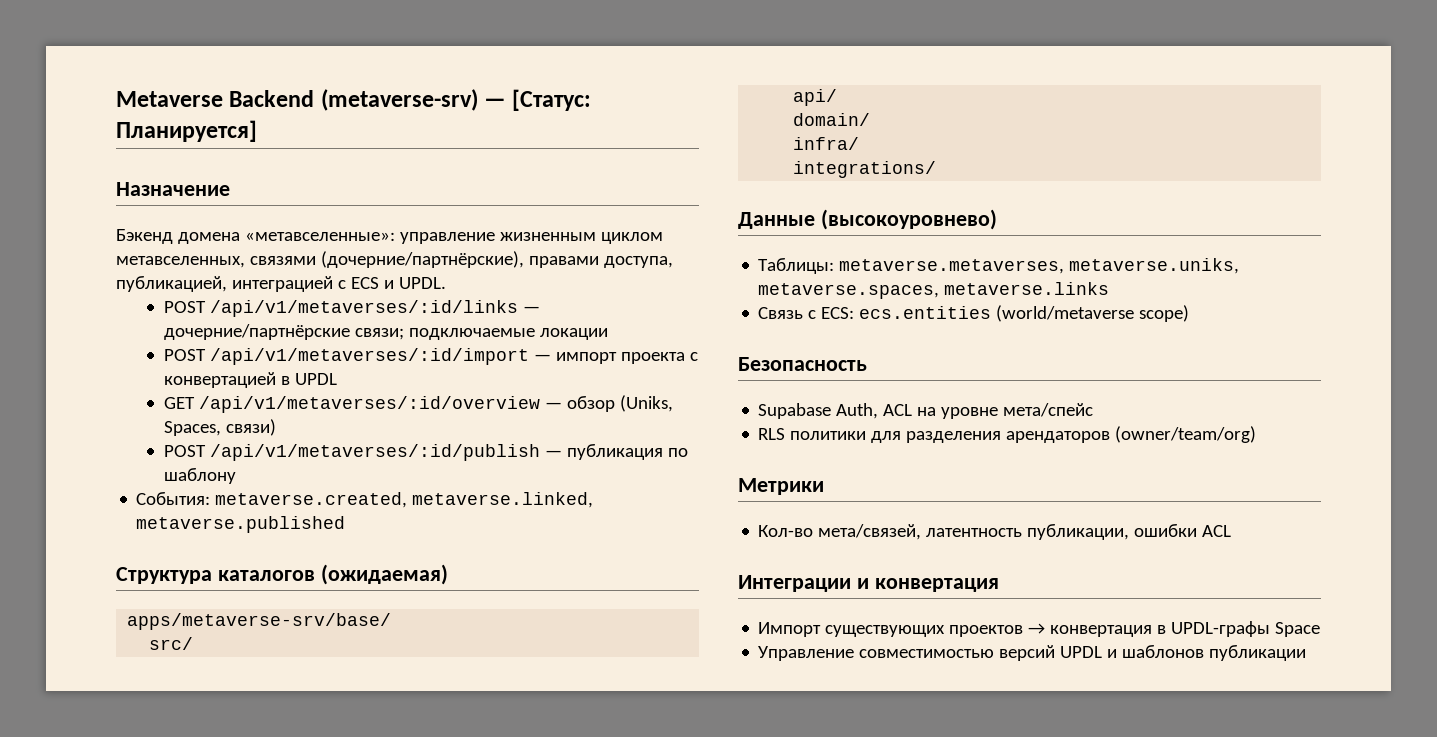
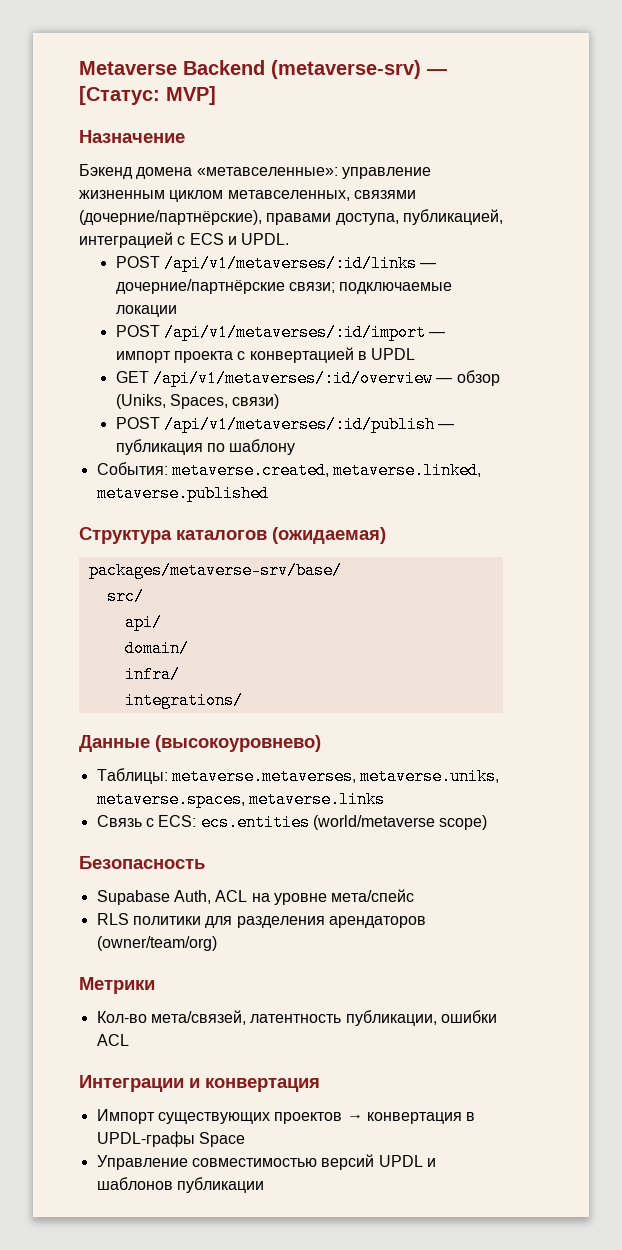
[116,120,257,142] Планируется] -> [166,86,216,105] MVP]
[127,613,392,630] apps/metaverse-srv/base/ -> [88,562,342,579] packages/metaverse-srv/base/

